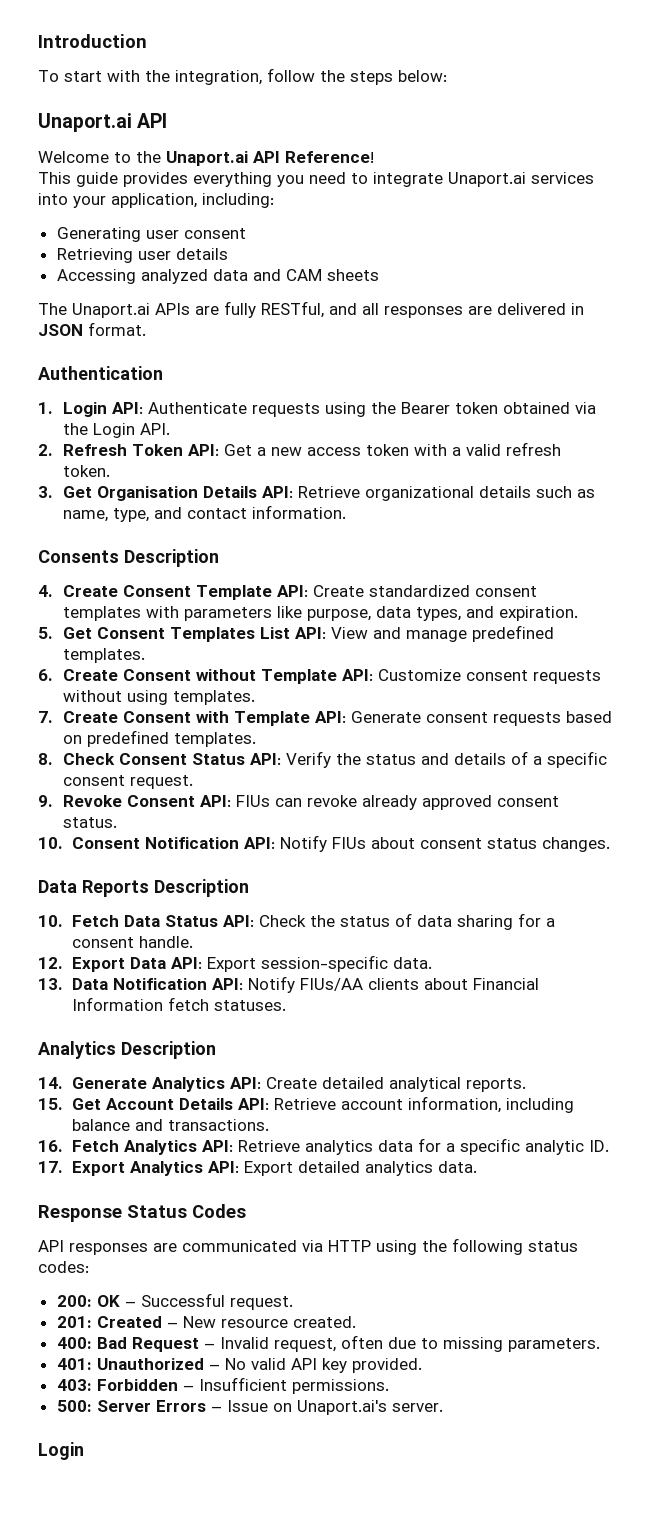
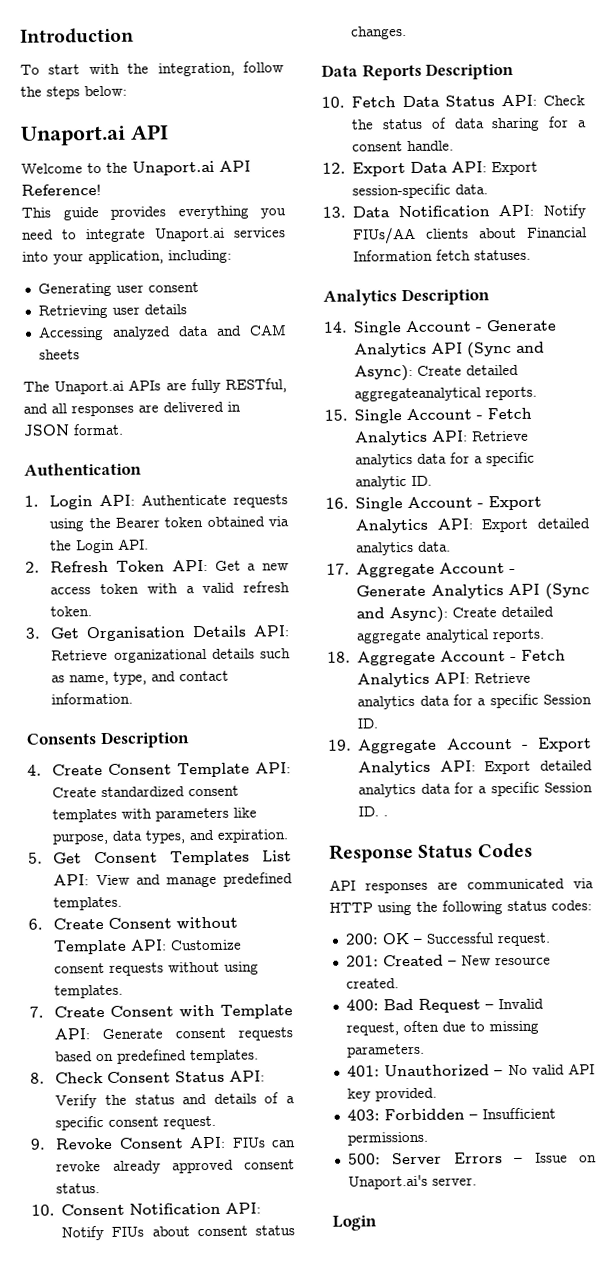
[71,1077,461,1092] Generate Analytics API: Create detailed analytical -> [353,319,558,336] [354,341,546,358] [354,364,520,382] [354,387,482,402] Single Account - Generate Analytics API (Sync and Async): Create detailed aggregateanalytical
[71,1096,574,1113] [71,1119,269,1131] [38,1140,63,1152] Get Account Details API: Retrieve account information, including balance and transactions. // 16. -> [354,408,484,424] Single Account -
[38,1161,63,1173] 17. -> [325,496,485,512] 16. Single Account -
(477, 1167) none -> [326,562,517,578] [356,583,590,599] [356,606,555,624] [356,628,546,644] [327,649,567,666] [357,672,532,688] [357,693,592,710] [357,718,379,729] [328,737,592,754] [358,760,593,776] [358,781,593,798] [358,806,389,817] // 17. Aggregate Account - Generate Analytics API (Sync and Async): Create detailed aggregate analytical reports. // 18. Aggregate Account - Fetch Analytics API: Retrieve analytics data for a specific Session ID. // 19. Aggregate Account - Export Analytics API: Export detailed analytics data for a specific Session ID. .

